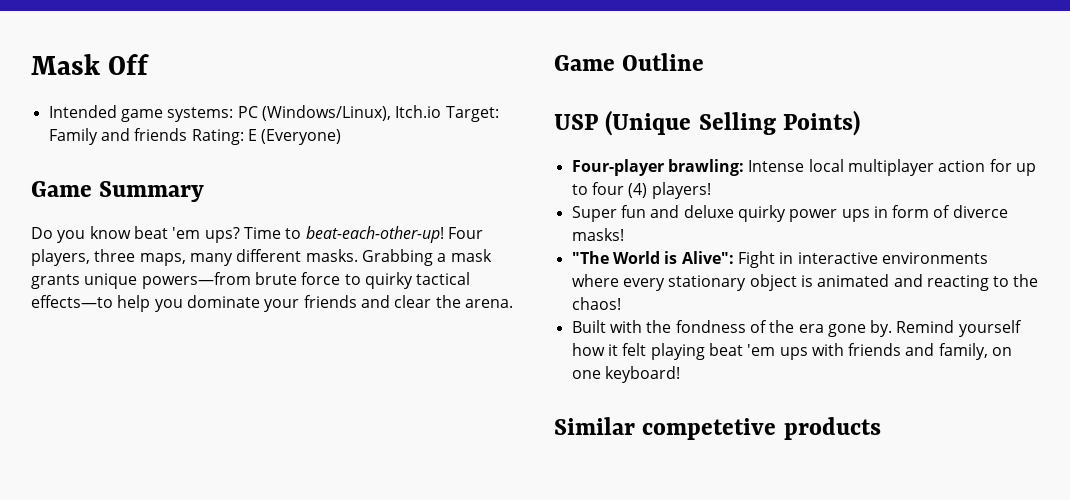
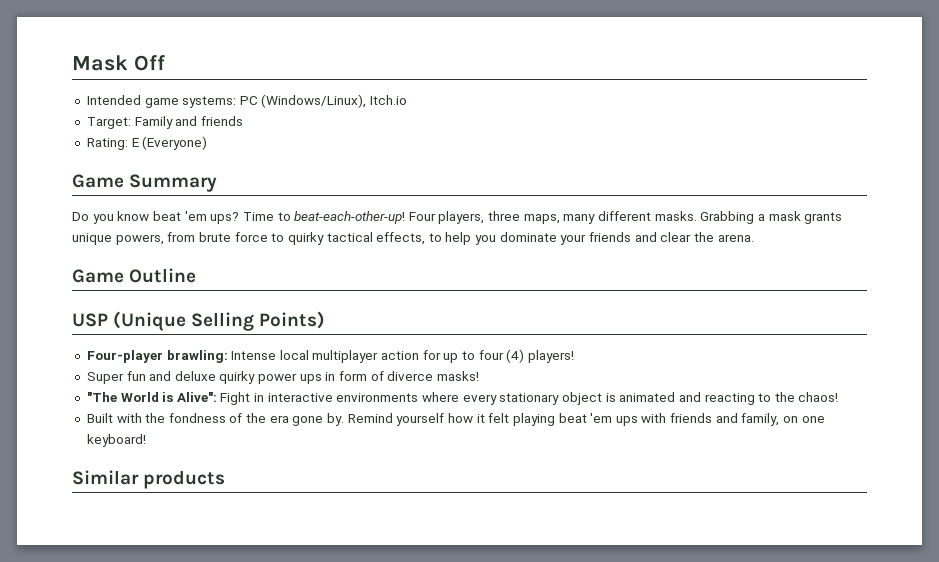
(442, 111) none -> (408, 100) //
(188, 134) none -> (243, 121) //
[141,272,251,289] powers—from -> [115,232,196,245] powers, from
[31,295,113,308] effects—to -> [376,232,442,245] effects, to
[642,418,777,440] competetive -> (139, 477) none

